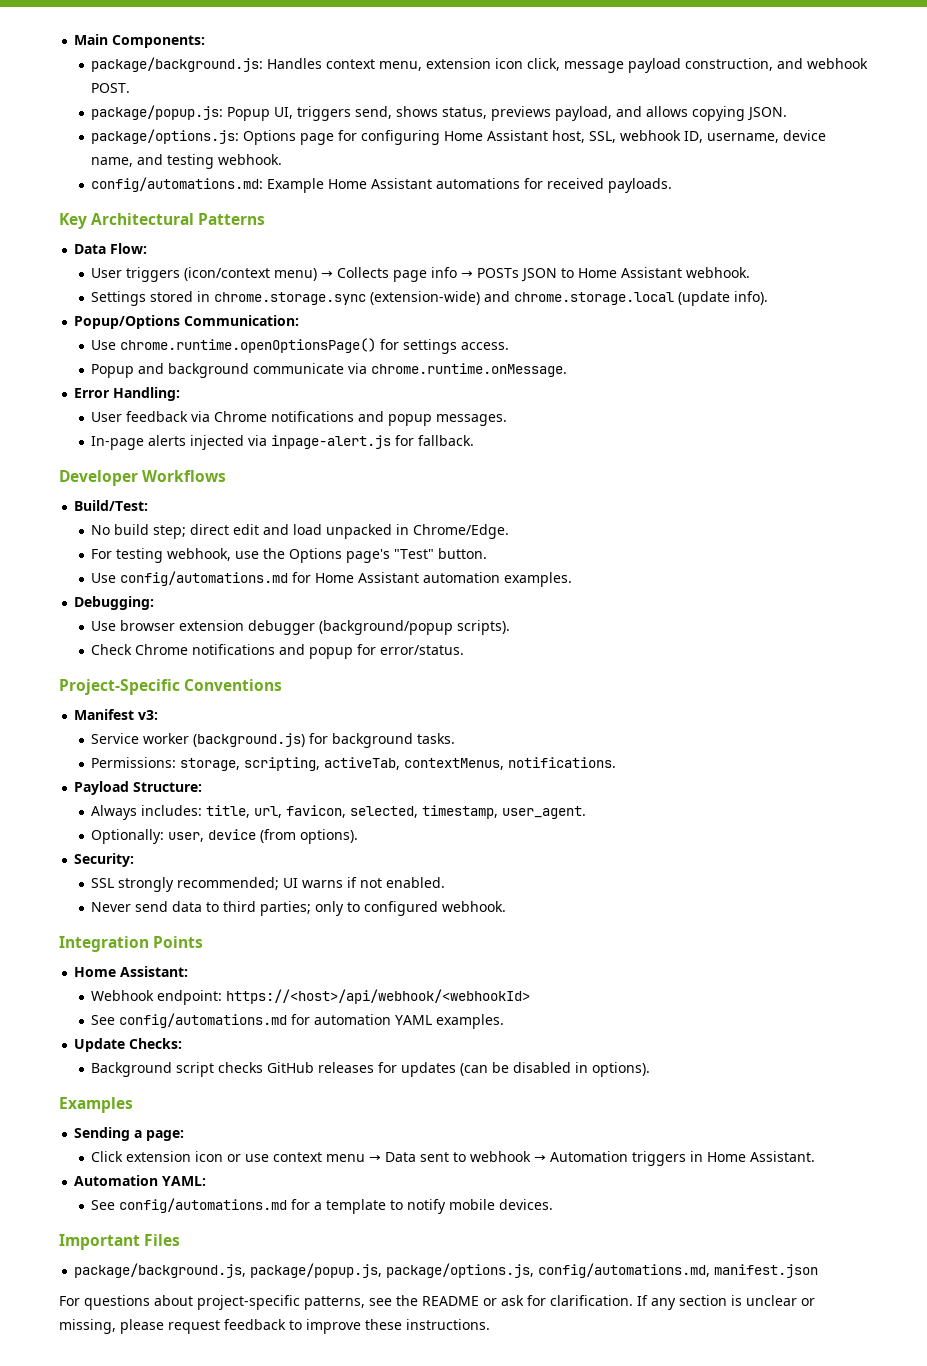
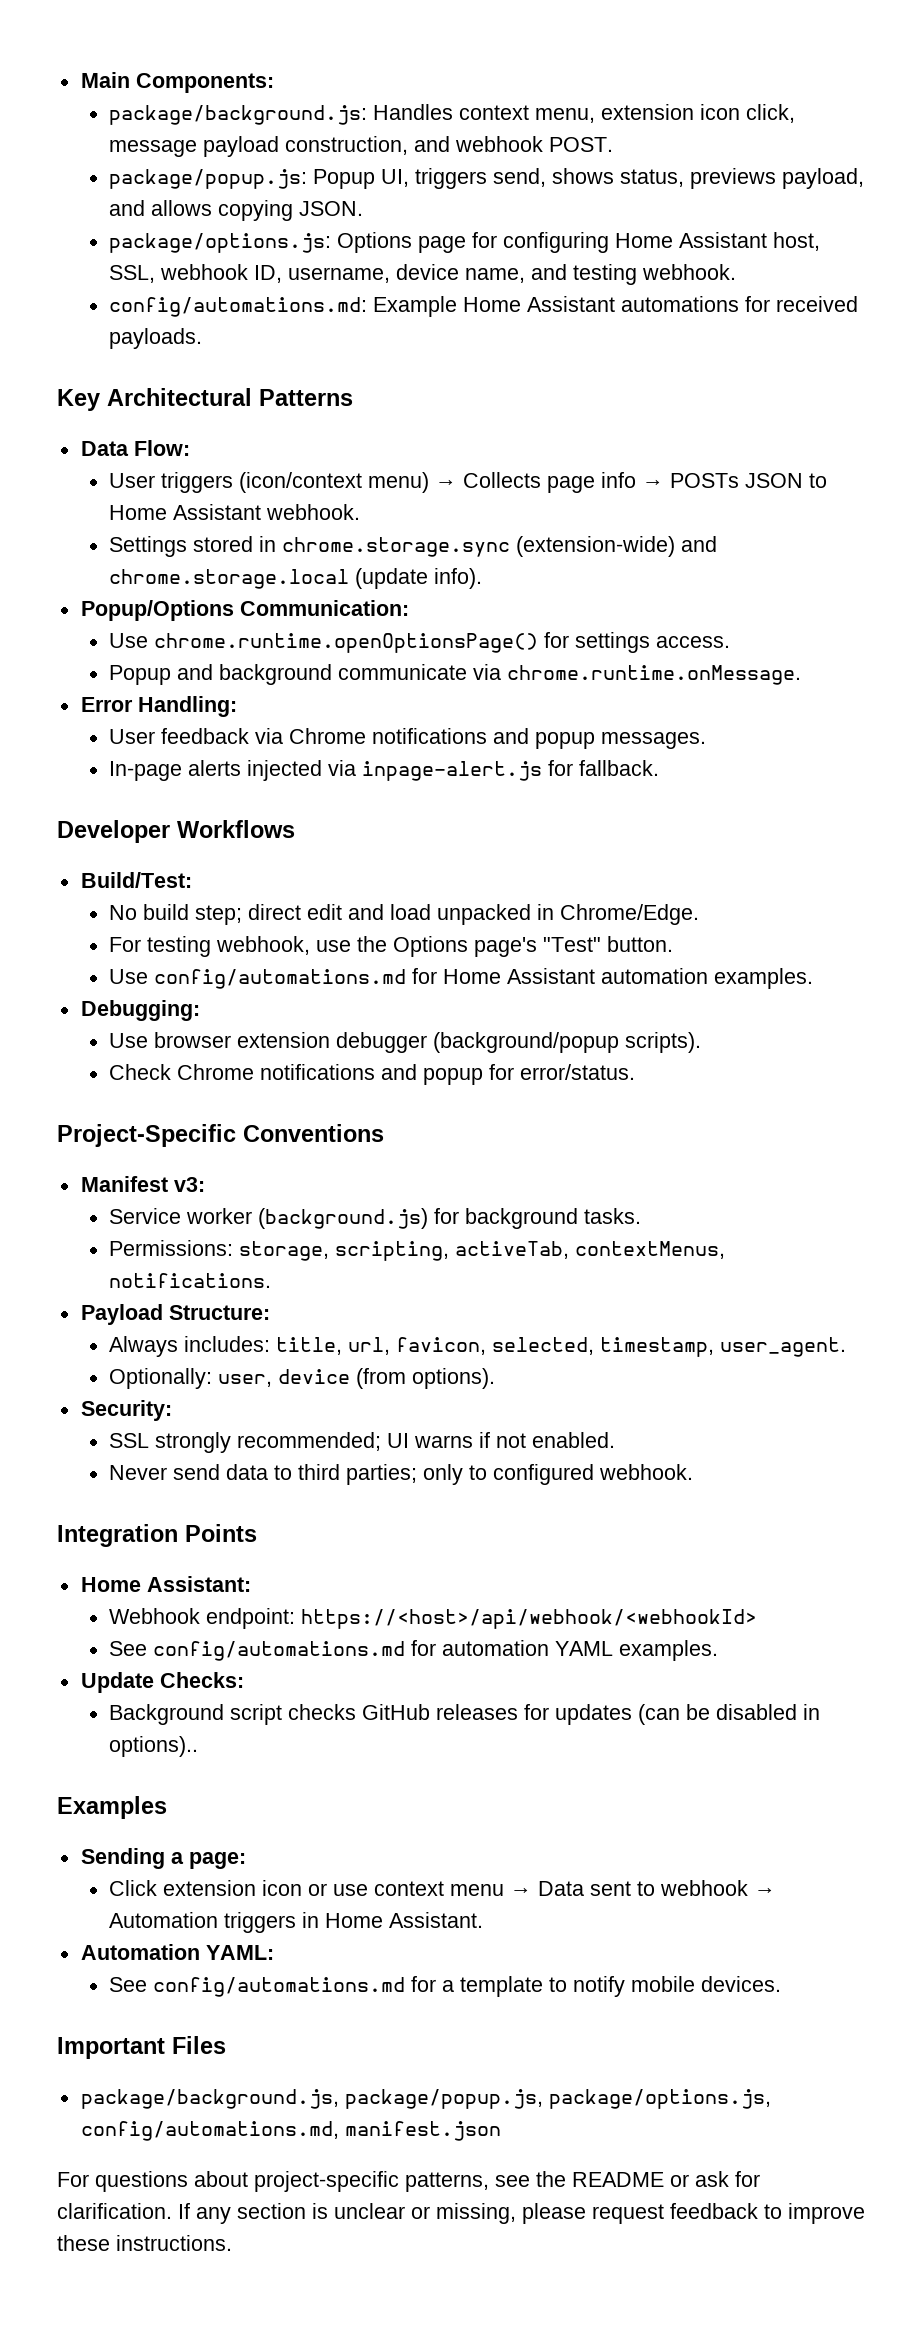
[592,1062,651,1077] options). -> [109,1736,199,1757] options)..

